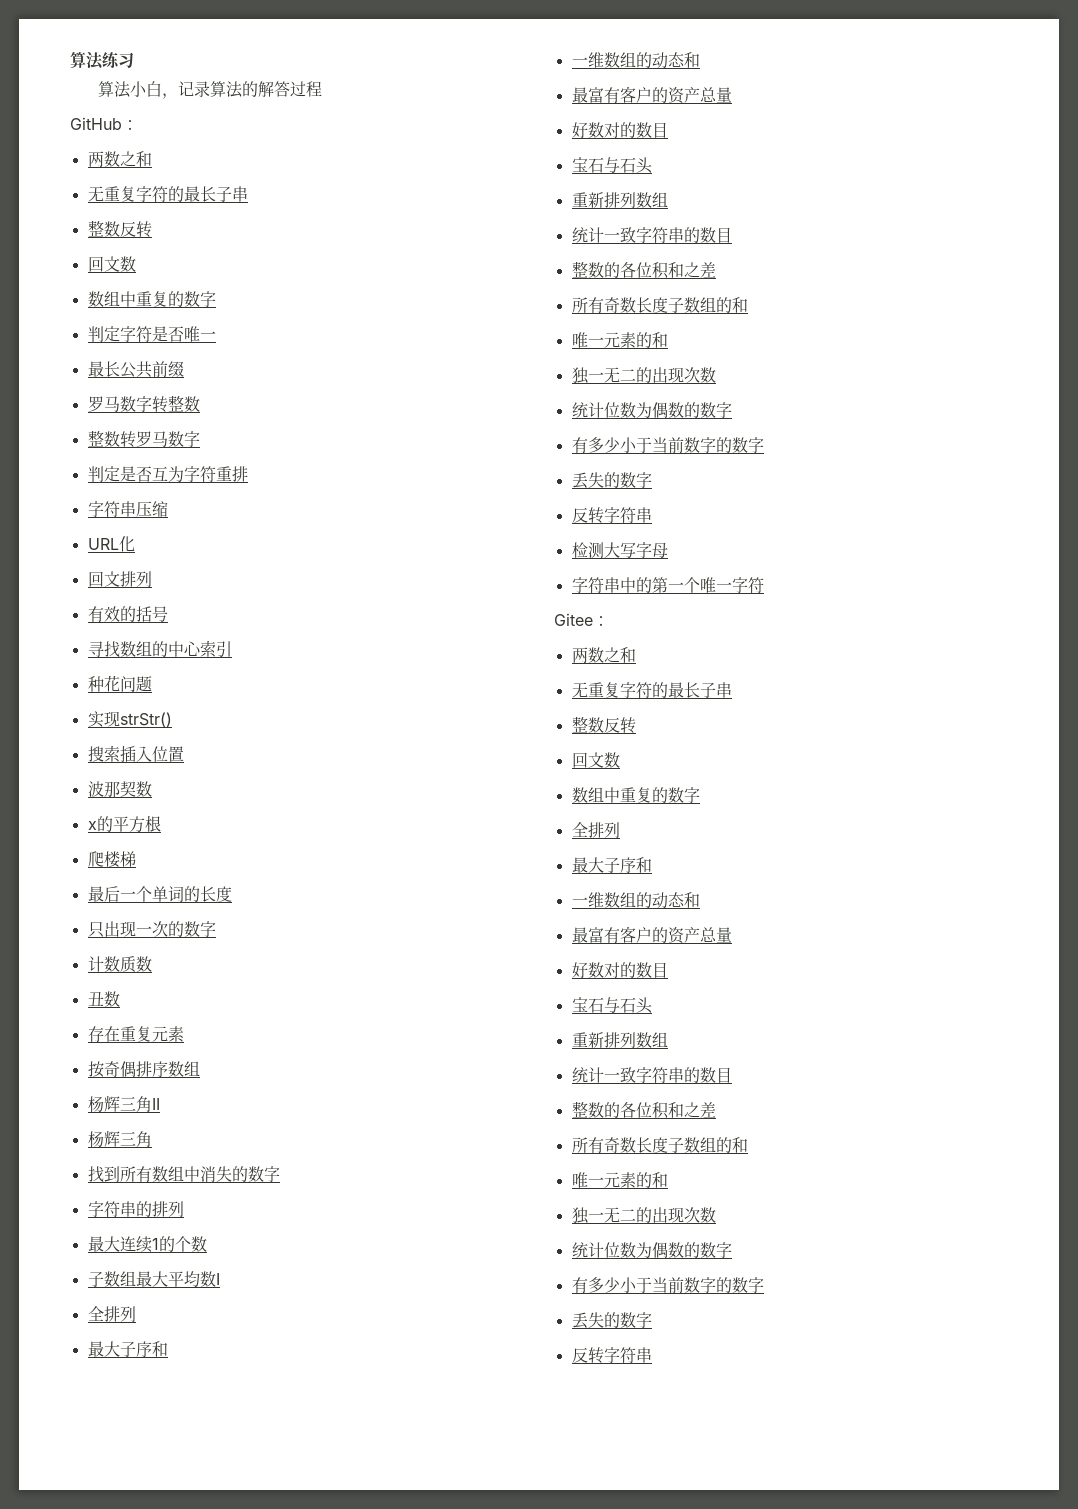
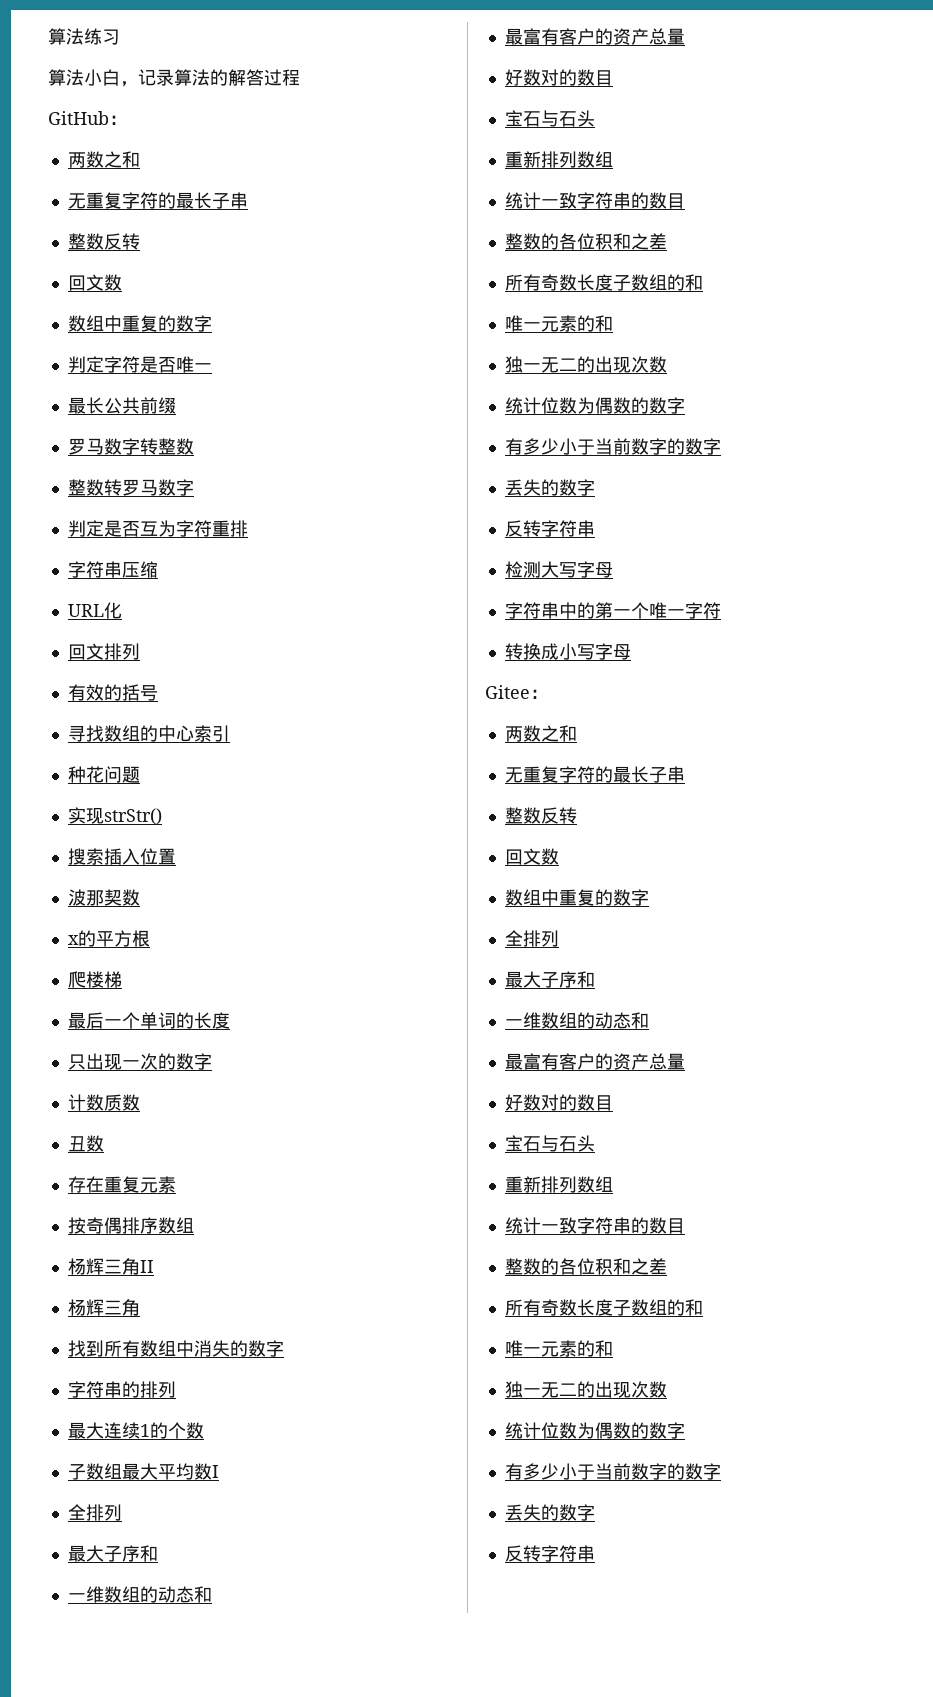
(764, 585) none -> [504,643,631,660] // 转换成小写字母

